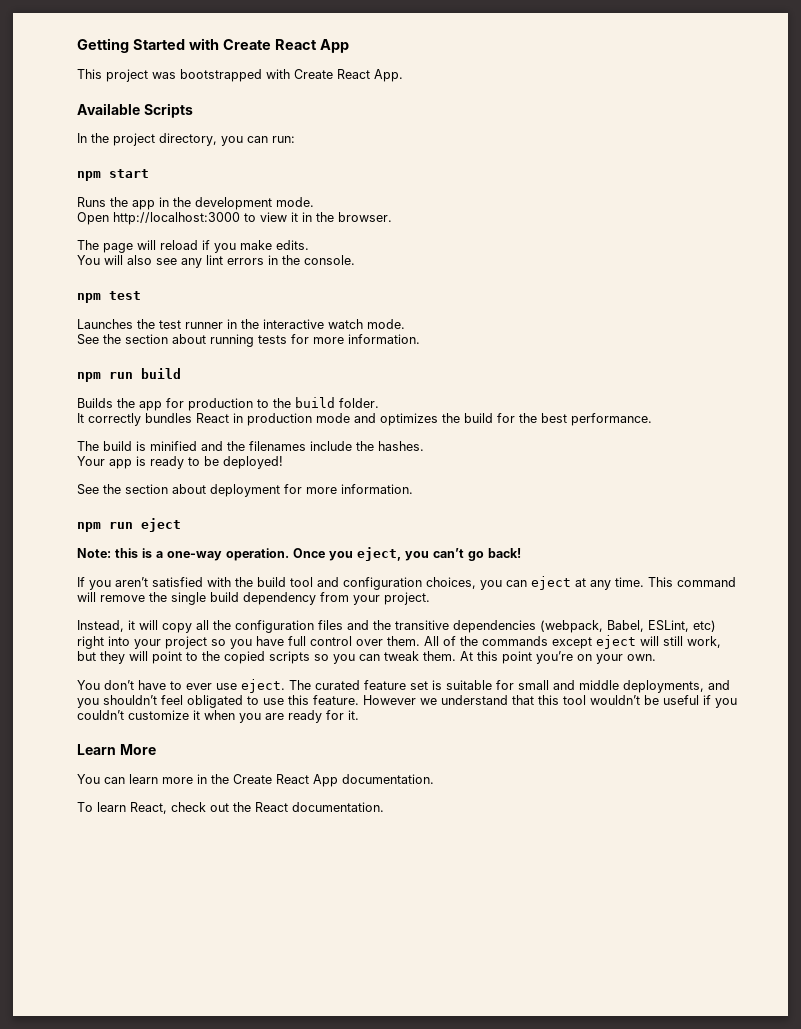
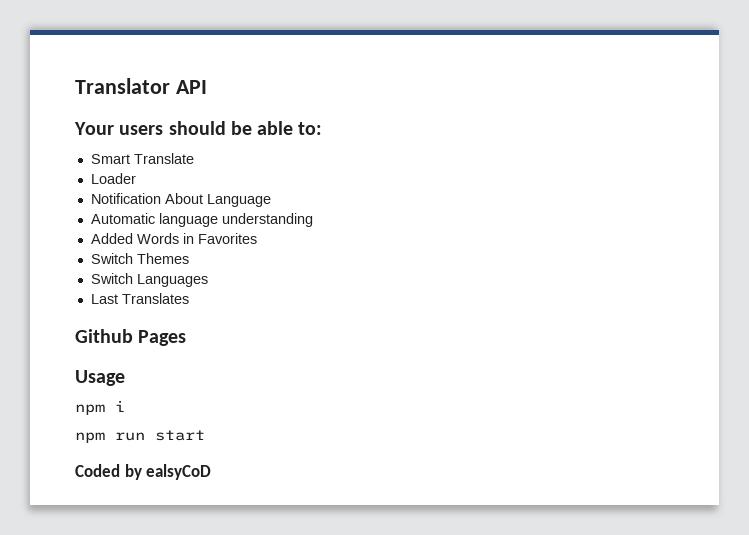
[77,38,349,53] [77,69,403,82] [77,103,193,118] [77,133,295,146] [77,169,149,181] [77,197,314,210] [77,212,392,225] [77,240,309,253] [77,255,355,268] [77,291,141,303] [77,319,405,329] [77,334,420,347] [77,368,181,382] [77,397,379,411] [77,413,652,426] [77,441,424,451] [77,456,283,469] [77,484,413,497] [77,518,181,532] [77,547,521,561] [77,576,736,590] [77,592,430,605] [77,620,716,633] [77,635,721,649] [77,651,656,664] [77,679,730,693] [77,695,737,708] [77,710,359,723] [77,744,156,755] [77,774,434,787] [77,802,384,814] Getting Started with Create React App // This project was bootstrapped with Create React App. // Available Scripts // In the project directory, you can run: // npm start // Runs the app in the development mode. // Open http://localhost:3000 to view it in the browser. // The page will reload if you make edits. // You will also see any lint errors in the console. // npm test // Launches the test runner in the interactive watch mode. // See the section about running tests for more information. // npm run build // Builds the app for production to the build folder. // It correctly bundles React in production mode and optimizes the build for the best performance. // The build is minified and the filenames include the hashes. // Your app is ready to be deployed! // See the section about deployment for more information. // npm run eject // Note: this is a one-way operation. Once you eject, you can’t go back! // If you aren’t satisfied with the build tool and configuration choices, you can eject at any time. This command will remove the single build dependency from your project. // Instead, it will copy all the configuration files and the transitive dependencies (webpack, Babel, ESLint, etc) right into your project so you have full control over them. All of the commands except eject will still work, but they will point to the copied scripts so you can tweak them. At this point you’re on your own. // You don’t have to ever use eject. The curated feature set is suitable for small and middle deployments, and you shouldn’t feel obligated to use this feature. However we understand that this tool wouldn’t be useful if you couldn’t customize it when you are ready for it. // Learn More // You can learn more in the Create React App documentation. // To learn React, check out the React documentation. -> [75,78,207,94] [74,121,323,135] [90,153,194,164] [90,173,136,184] [90,193,271,207] [90,213,313,227] [90,233,257,244] [90,253,189,264] [90,273,208,287] [90,293,189,304] [75,329,187,346] [75,370,125,386] [75,400,125,415] [75,430,205,443] [75,464,212,480] Translator API // Your users should be able to: // Smart Translate // Loader // Notification About Language // Automatic language understanding // Added Words in Favorites // Switch Themes // Switch Languages // Last Translates // Github Pages // Usage // npm i // npm run start // Coded by ealsyCoD

